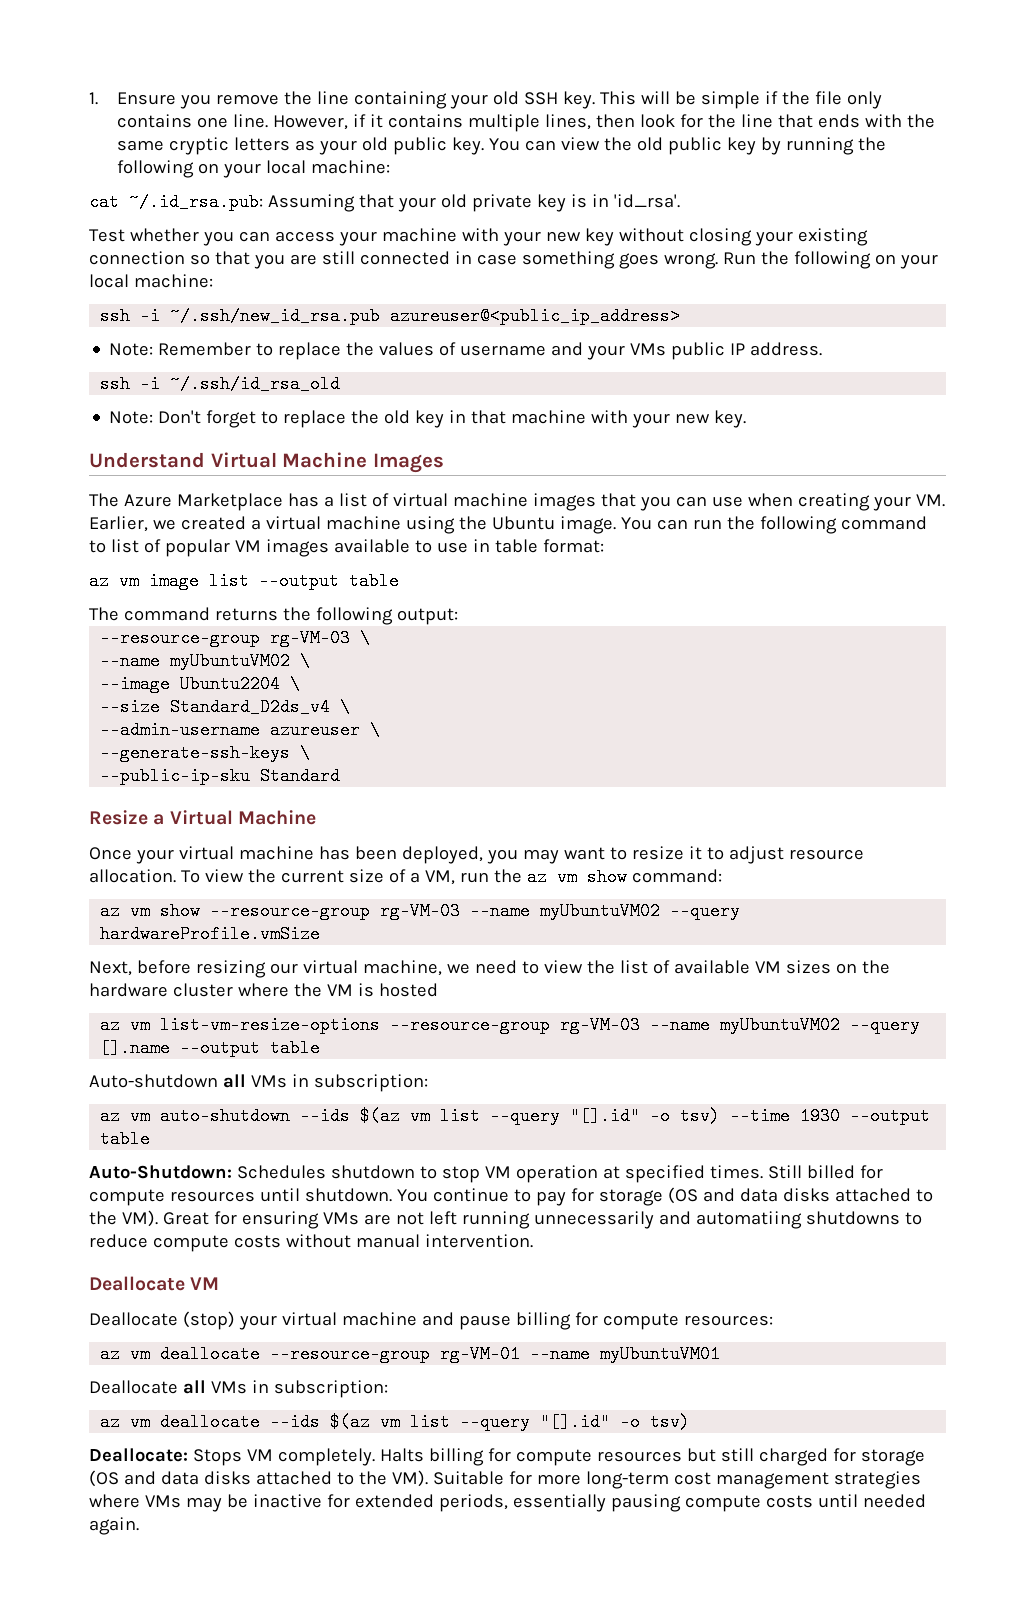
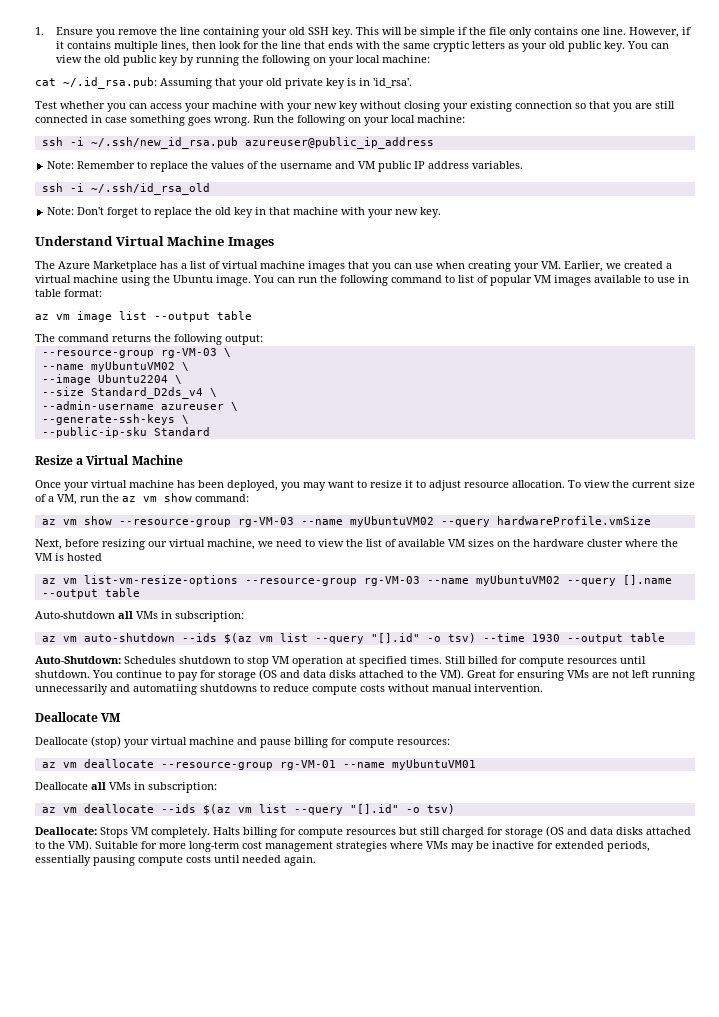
[390,307,681,325] azureuser@<public_ip_address> -> [244,137,434,149] azureuser@public_ip_address
(457, 349) none -> [260,161,278,169] the
[587,342,823,360] your VMs public IP address. -> [358,161,524,172] VM public IP address variables.

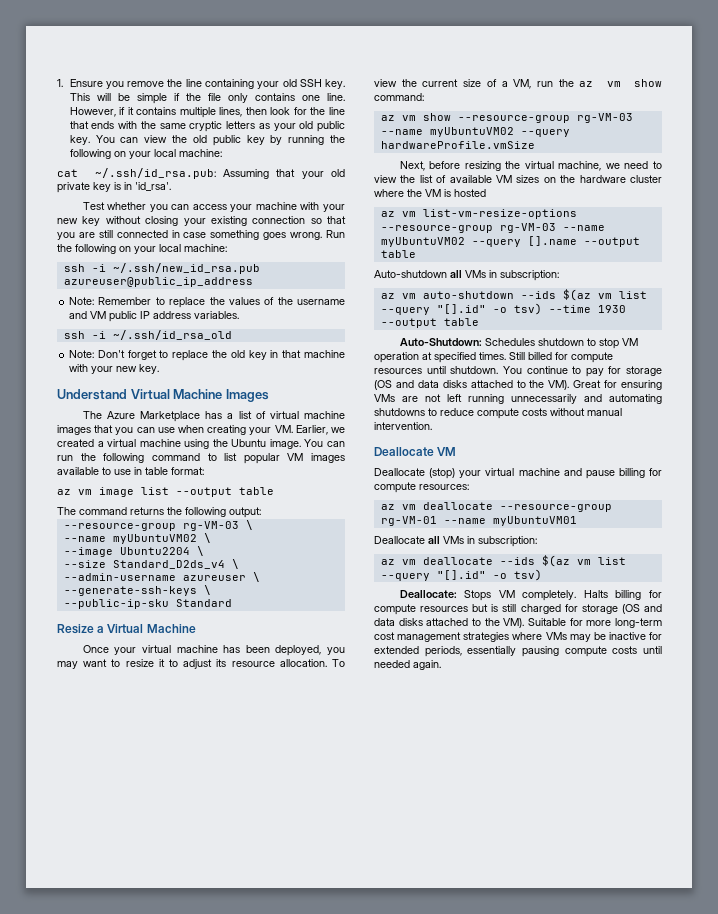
[63,77,157,89] ~/.id_rsa.pub: -> [94,168,216,179] ~/.ssh/id_rsa.pub:
[477,275,488,283] of -> (238, 457) none
(461, 485) none -> [216,659,227,667] its
[148,541,167,547] our -> [505,161,521,169] the
[133,684,197,695] automatiing -> [609,394,662,404] automating
(417, 831) none -> [491,604,499,612] is

